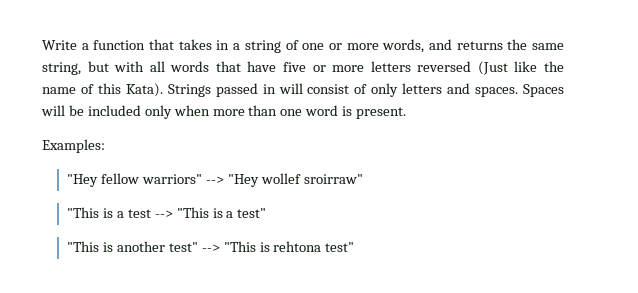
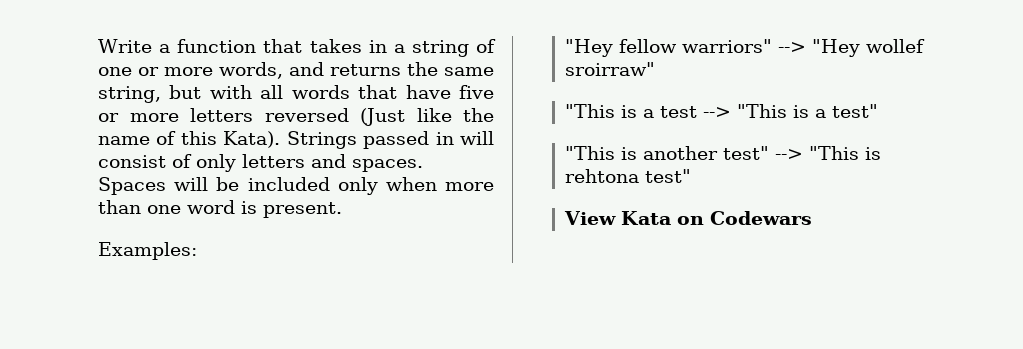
(355, 247) none -> [564,211,813,225] // View Kata on Codewars

